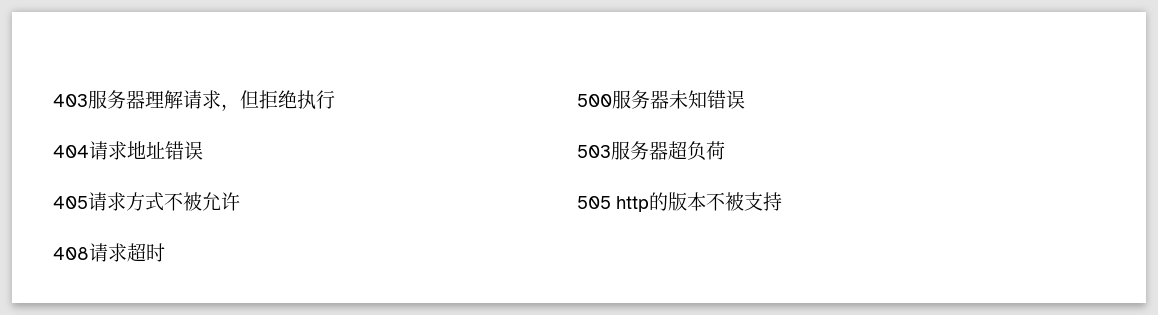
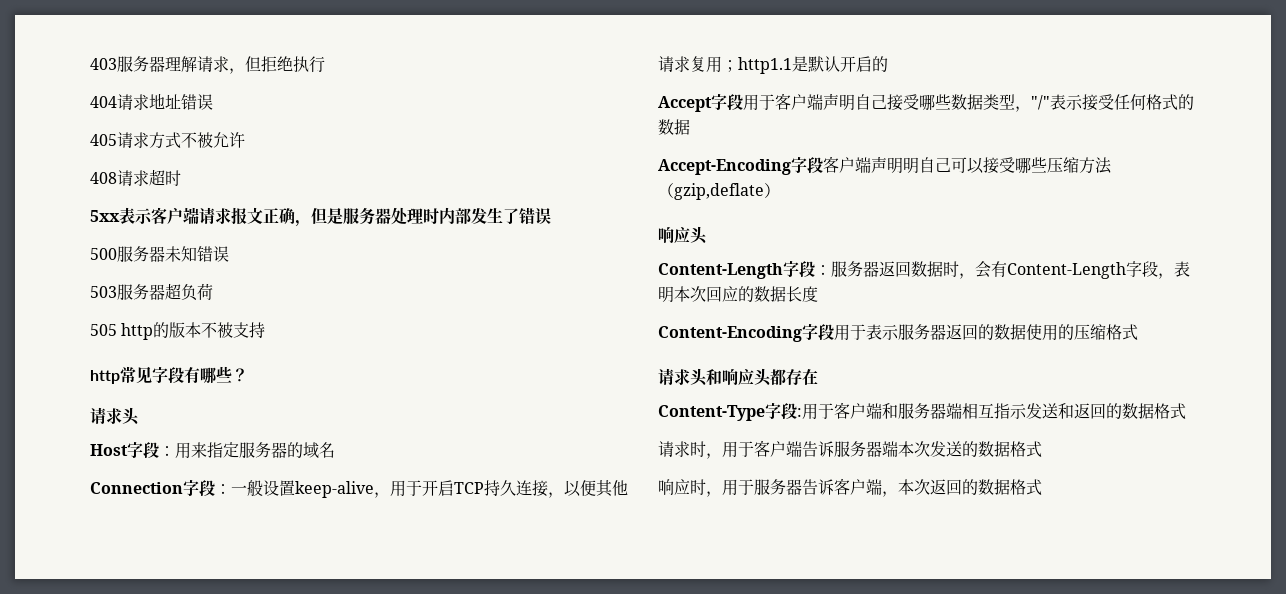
(165, 252) none -> [90,207,551,227] // 5xx表示客户端请求报文正确，但是服务器处理时内部发生了错误
(783, 201) none -> [90,366,248,384] [90,407,140,425] [90,442,335,459] [90,480,628,498] [658,56,888,74] [658,93,1194,112] [658,119,690,135] [658,156,1112,175] [658,183,780,200] [658,226,708,244] [658,261,1190,279] [658,286,818,303] [658,324,1138,342] [658,368,818,386] [658,402,1186,421] [658,440,1042,459] [658,478,1042,497] // http常见字段有哪些？ // 请求头 // Host字段：用来指定服务器的域名 // Connection字段：一般设置keep-alive，用于开启TCP持久连接，以便其他请求复用；http1.1是默认开启的 // Accept字段用于客户端声明自己接受哪些数据类型，"/"表示接受任何格式的数据 // Accept-Encoding字段客户端声明明自己可以接受哪些压缩方法（gzip,deflate） // 响应头 // Content-Length字段：服务器返回数据时，会有Content-Length字段，表明本次回应的数据长度 // Content-Encoding字段用于表示服务器返回的数据使用的压缩格式 // 请求头和响应头都存在 // Content-Type字段:用于客户端和服务器端相互指示发送和返回的数据格式 // 请求时，用于客户端告诉服务器端本次发送的数据格式 // 响应时，用于服务器告诉客户端，本次返回的数据格式

